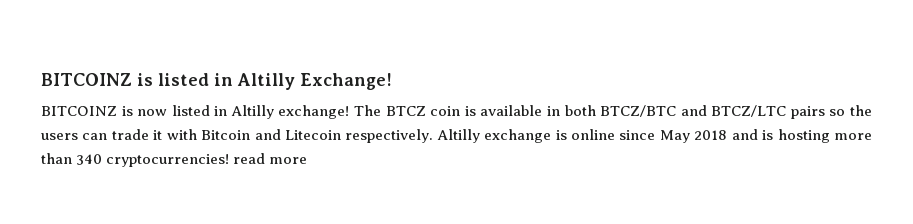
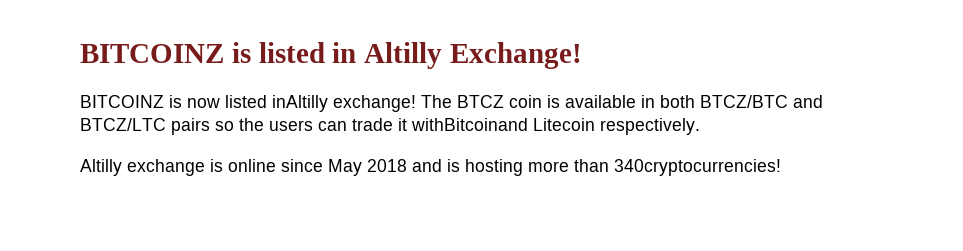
[214,105,274,119] in Altilly -> [272,95,328,112] inAltilly
[166,129,281,140] with Bitcoin and -> [411,118,528,131] withBitcoinand
(434, 136) none -> (700, 126) //
[76,153,308,167] 340 cryptocurrencies! read more -> [614,159,781,176] 340cryptocurrencies!

